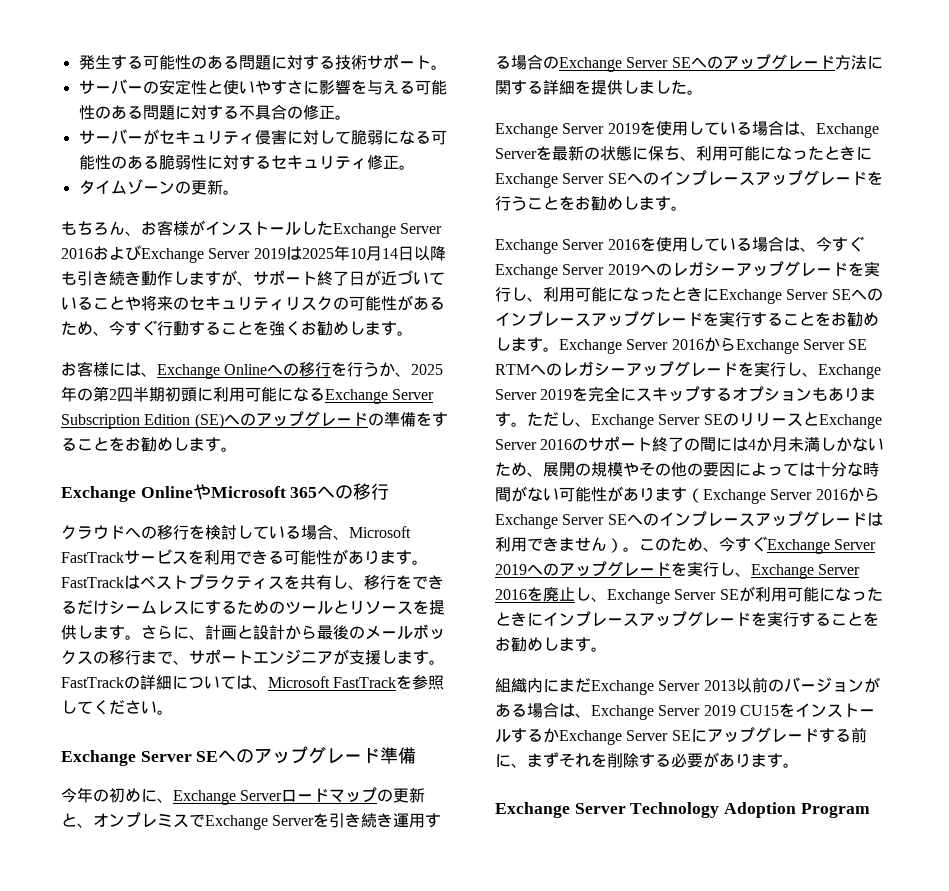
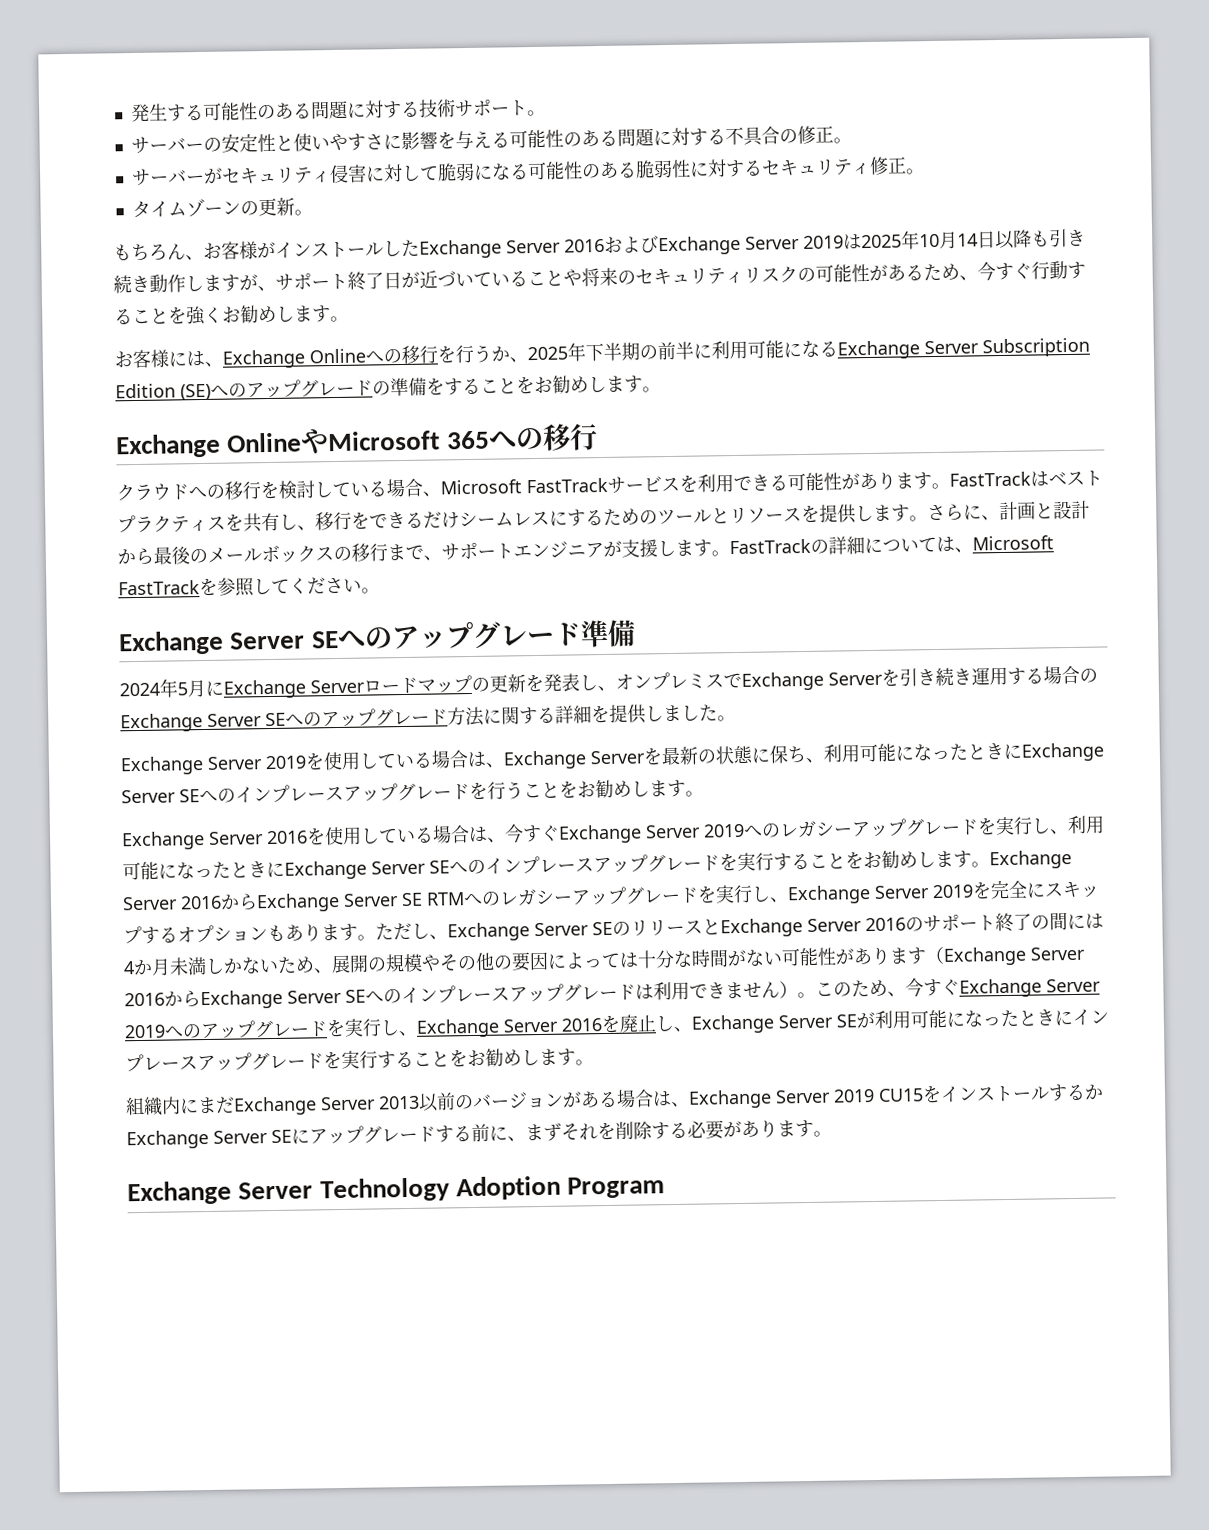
[77,386,197,402] の第2四半期初頭 -> [585,341,694,362] 下半期の前半
[61,787,173,803] 今年の初めに、 -> [119,678,224,698] 2024年5月に
[61,813,77,827] と -> [525,673,598,693] を発表し

